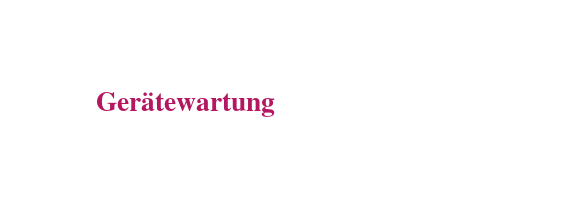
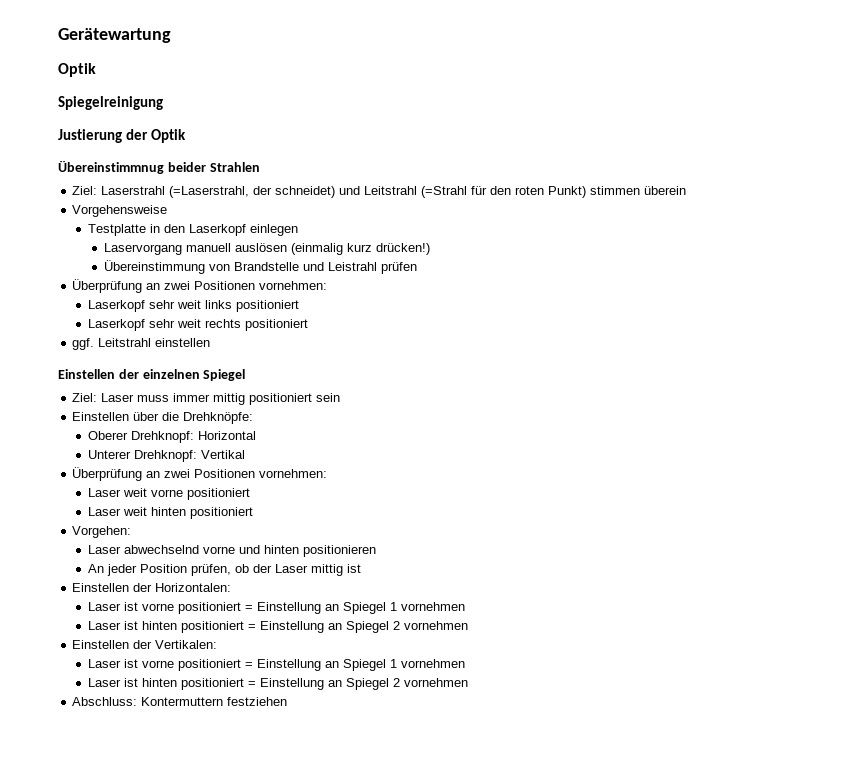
(275, 104) none -> [58,63,96,77] [58,96,163,110] [58,129,187,143] [58,160,260,174] [72,186,687,198] [72,205,168,217] [88,224,299,236] [104,243,431,255] [104,260,418,274] [72,279,328,293] [88,300,300,312] [88,319,309,331] [72,338,211,350] [58,369,246,381] [72,393,341,405] [72,412,254,424] [88,431,257,443] [88,450,246,462] [72,467,328,481] [88,488,251,500] [88,507,254,519] [72,526,132,538] [88,545,377,557] [88,564,362,576] [72,583,232,592] [88,602,466,614] [88,621,469,633] [72,640,218,649] [88,659,466,671] [88,678,469,690] [72,697,288,706] // Optik // Spiegelreinigung // Justierung der Optik // Übereinstimmnug beider Strahlen // Ziel: Laserstrahl (=Laserstrahl, der schneidet) und Leitstrahl (=Strahl für den roten Punkt) stimmen überein // Vorgehensweise // Testplatte in den Laserkopf einlegen // Laservorgang manuell auslösen (einmalig kurz drücken!) // Übereinstimmung von Brandstelle und Leistrahl prüfen // Überprüfung an zwei Positionen vornehmen: // Laserkopf sehr weit links positioniert // Laserkopf sehr weit rechts positioniert // ggf. Leitstrahl einstellen // Einstellen der einzelnen Spiegel // Ziel: Laser muss immer mittig positioniert sein // Einstellen über die Drehknöpfe: // Oberer Drehknopf: Horizontal // Unterer Drehknopf: Vertikal // Überprüfung an zwei Positionen vornehmen: // Laser weit vorne positioniert // Laser weit hinten positioniert // Vorgehen: // Laser abwechselnd vorne und hinten positionieren // An jeder Position prüfen, ob der Laser mittig ist // Einstellen der Horizontalen: // Laser ist vorne positioniert = Einstellung an Spiegel 1 vornehmen // Laser ist hinten positioniert = Einstellung an Spiegel 2 vornehmen // Einstellen der Vertikalen: // Laser ist vorne positioniert = Einstellung an Spiegel 1 vornehmen // Laser ist hinten positioniert = Einstellung an Spiegel 2 vornehmen // Abschluss: Kontermuttern festziehen

